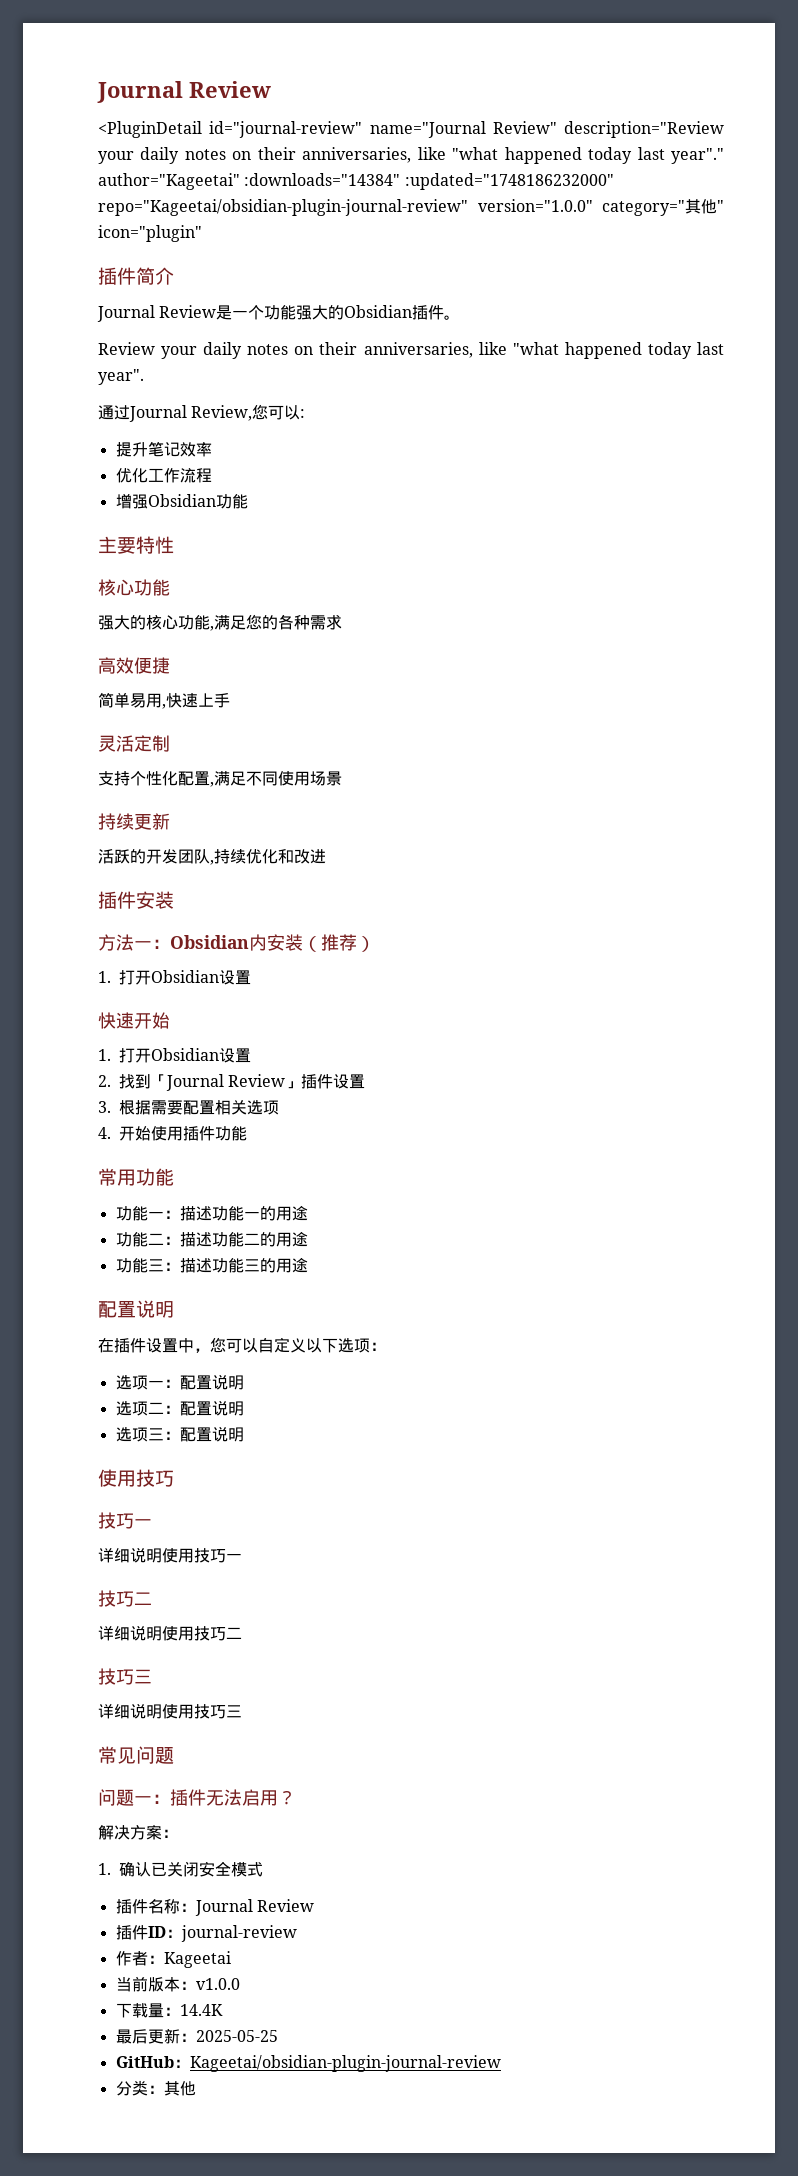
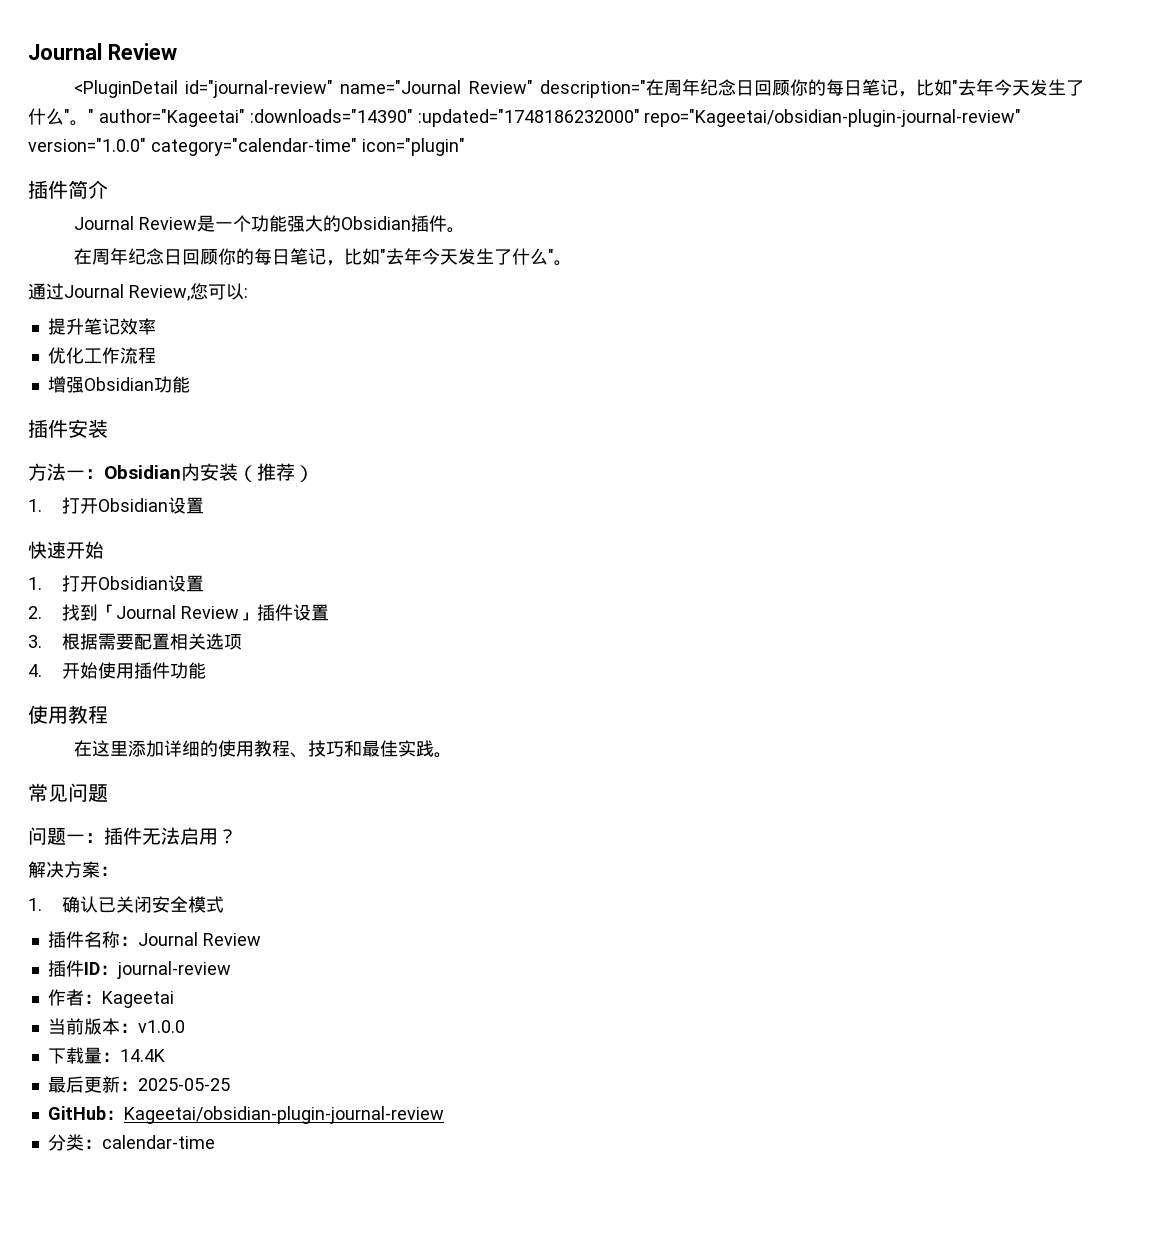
[564,121,724,138] [98,147,724,164] [98,173,614,190] [98,199,724,216] description="Review your daily notes on their anniversaries, like "what happened today last year"." author="Kageetai" :downloads="14384" :updated="1748186232000" repo="Kageetai/obsidian-plugin-journal-review" version="1.0.0" category="其他" -> [540,79,1084,98] [28,108,1022,127] [28,138,357,156] description="在周年纪念日回顾你的每日笔记，比如"去年今天发生了什么"。" author="Kageetai" :downloads="14390" :updated="1748186232000" repo="Kageetai/obsidian-plugin-journal-review" version="1.0.0" category="calendar-time"
[98,342,724,359] [98,369,144,385] Review your daily notes on their anniversaries, like "what happened today last year". -> [73,248,572,266] 在周年纪念日回顾你的每日笔记，比如"去年今天发生了什么"。
[98,536,174,554] [98,579,170,596] [98,614,342,631] [98,657,170,674] [98,692,230,709] [98,735,170,752] [98,771,342,787] [98,813,170,830] [98,849,326,865] // 主要特性 // 核心功能 // 强大的核心功能,满足您的各种需求 // 高效便捷 // 简单易用,快速上手 // 灵活定制 // 支持个性化配置,满足不同使用场景 // 持续更新 // 活跃的开发团队,持续优化和改进 -> (190, 384) none
[98,1168,174,1186] [115,1205,308,1221] [115,1231,308,1247] [115,1257,308,1273] [98,1300,174,1318] [98,1337,386,1353] [115,1374,244,1390] [115,1400,244,1416] [115,1426,244,1442] [98,1469,174,1487] [98,1512,152,1529] [98,1547,242,1563] [98,1590,152,1607] [98,1625,242,1641] [98,1668,152,1685] [98,1703,242,1719] 常用功能 // 功能一：描述功能一的用途 // 功能二：描述功能二的用途 // 功能三：描述功能三的用途 // 配置说明 // 在插件设置中，您可以自定义以下选项： // 选项一：配置说明 // 选项二：配置说明 // 选项三：配置说明 // 使用技巧 // 技巧一 // 详细说明使用技巧一 // 技巧二 // 详细说明使用技巧二 // 技巧三 // 详细说明使用技巧三 -> [28,705,108,724] [73,740,452,758] 使用教程 // 在这里添加详细的使用教程、技巧和最佳实践。
[163,2081,196,2096] 其他 -> [101,1135,215,1149] calendar-time

